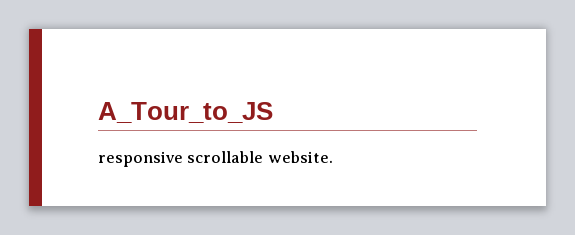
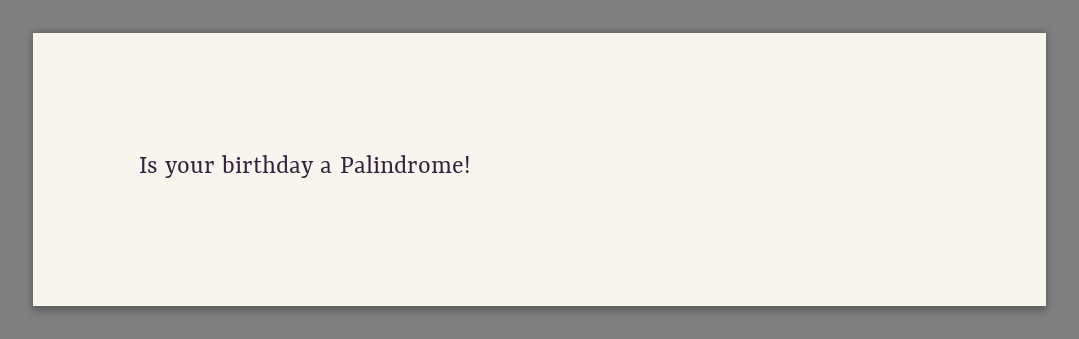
[98,102,273,123] [98,151,333,167] A_Tour_to_JS // responsive scrollable website. -> [139,155,471,178] Is your birthday a Palindrome!

